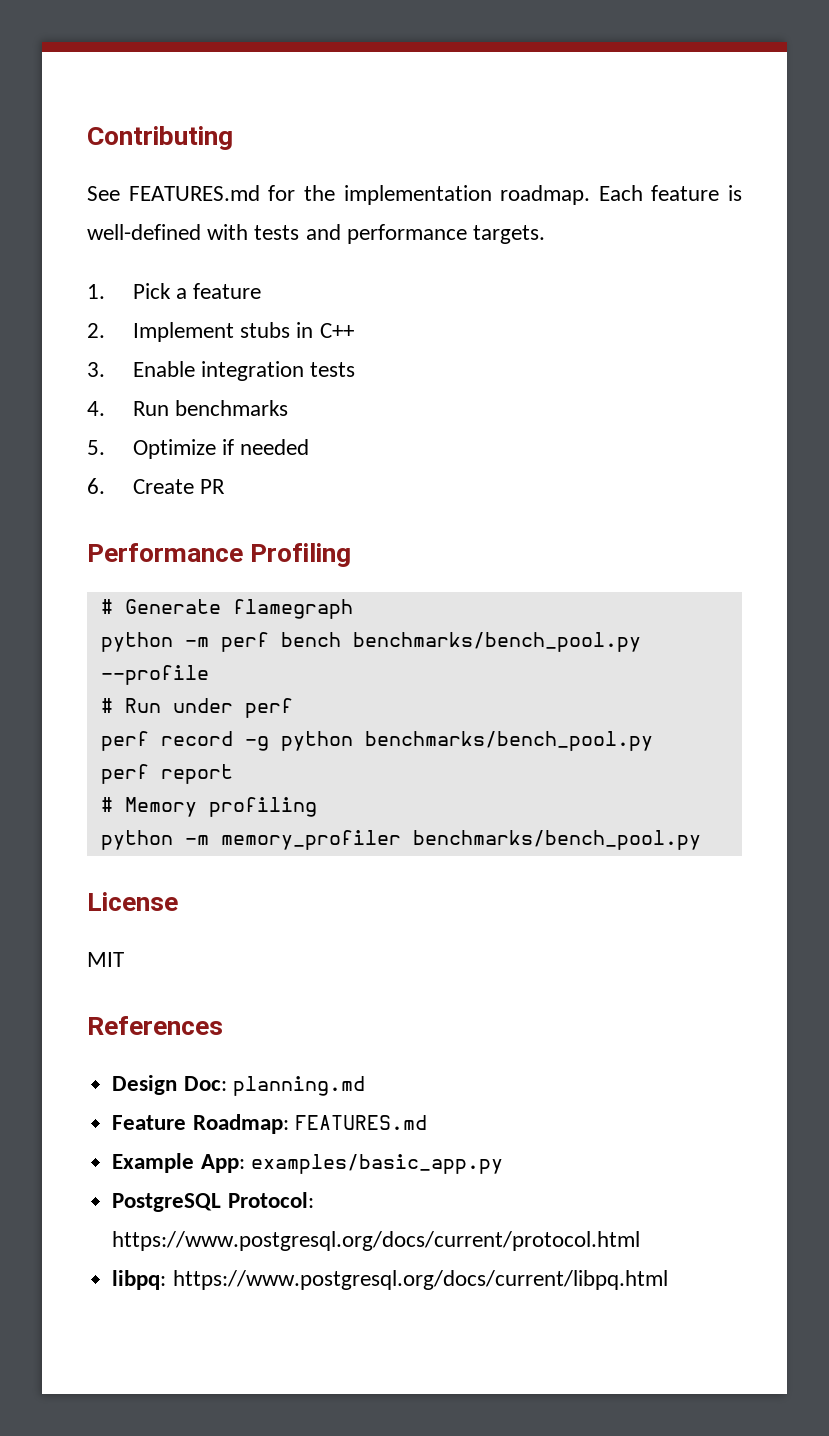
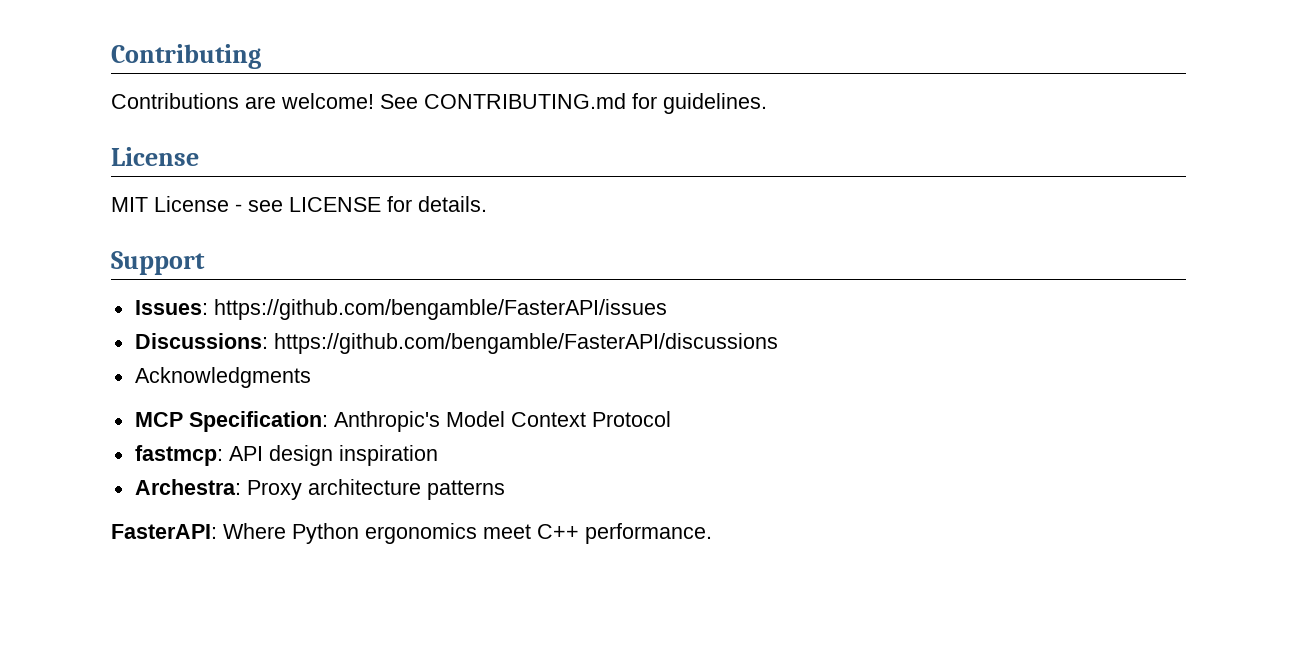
[87,185,742,205] [87,224,546,244] [87,283,262,299] [87,322,354,342] [87,361,356,381] [87,400,289,416] [87,439,310,459] [87,478,226,494] [87,543,352,567] [100,599,353,619] [100,632,641,652] [100,665,209,685] [100,698,293,718] [100,731,653,751] [100,764,233,784] [100,797,317,817] [100,830,701,850] [87,892,178,911] [87,952,124,967] [87,1016,223,1035] [112,1075,365,1096] [112,1114,427,1134] [112,1153,503,1174] [112,1192,314,1212] [112,1231,641,1251] [112,1270,668,1290] See FEATURES.md for the implementation roadmap. Each feature is well-defined with tests and performance targets. // 1. Pick a feature // 2. Implement stubs in C++ // 3. Enable integration tests // 4. Run benchmarks // 5. Optimize if needed // 6. Create PR // Performance Profiling // # Generate flamegraph // python -m perf bench benchmarks/bench_pool.py --profile // # Run under perf // perf record -g python benchmarks/bench_pool.py // perf report // # Memory profiling // python -m memory_profiler benchmarks/bench_pool.py // License // MIT // References // Design Doc: planning.md // Feature Roadmap: FEATURES.md // Example App: examples/basic_app.py // PostgreSQL Protocol: https://www.postgresql.org/docs/current/protocol.html // libpq: https://www.postgresql.org/docs/current/libpq.html -> [111,93,767,114] [111,147,199,166] [111,196,487,212] [111,251,205,275] [134,299,667,320] [134,333,778,354] [134,367,311,388] [134,411,671,432] [134,445,438,466] [134,479,505,500] [111,523,712,544] Contributions are welcome! See CONTRIBUTING.md for guidelines. // License // MIT License - see LICENSE for details. // Support // Issues: https://github.com/bengamble/FasterAPI/issues // Discussions: https://github.com/bengamble/FasterAPI/discussions // Acknowledgments // MCP Specification: Anthropic's Model Context Protocol // fastmcp: API design inspiration // Archestra: Proxy architecture patterns // FasterAPI: Where Python ergonomics meet C++ performance.

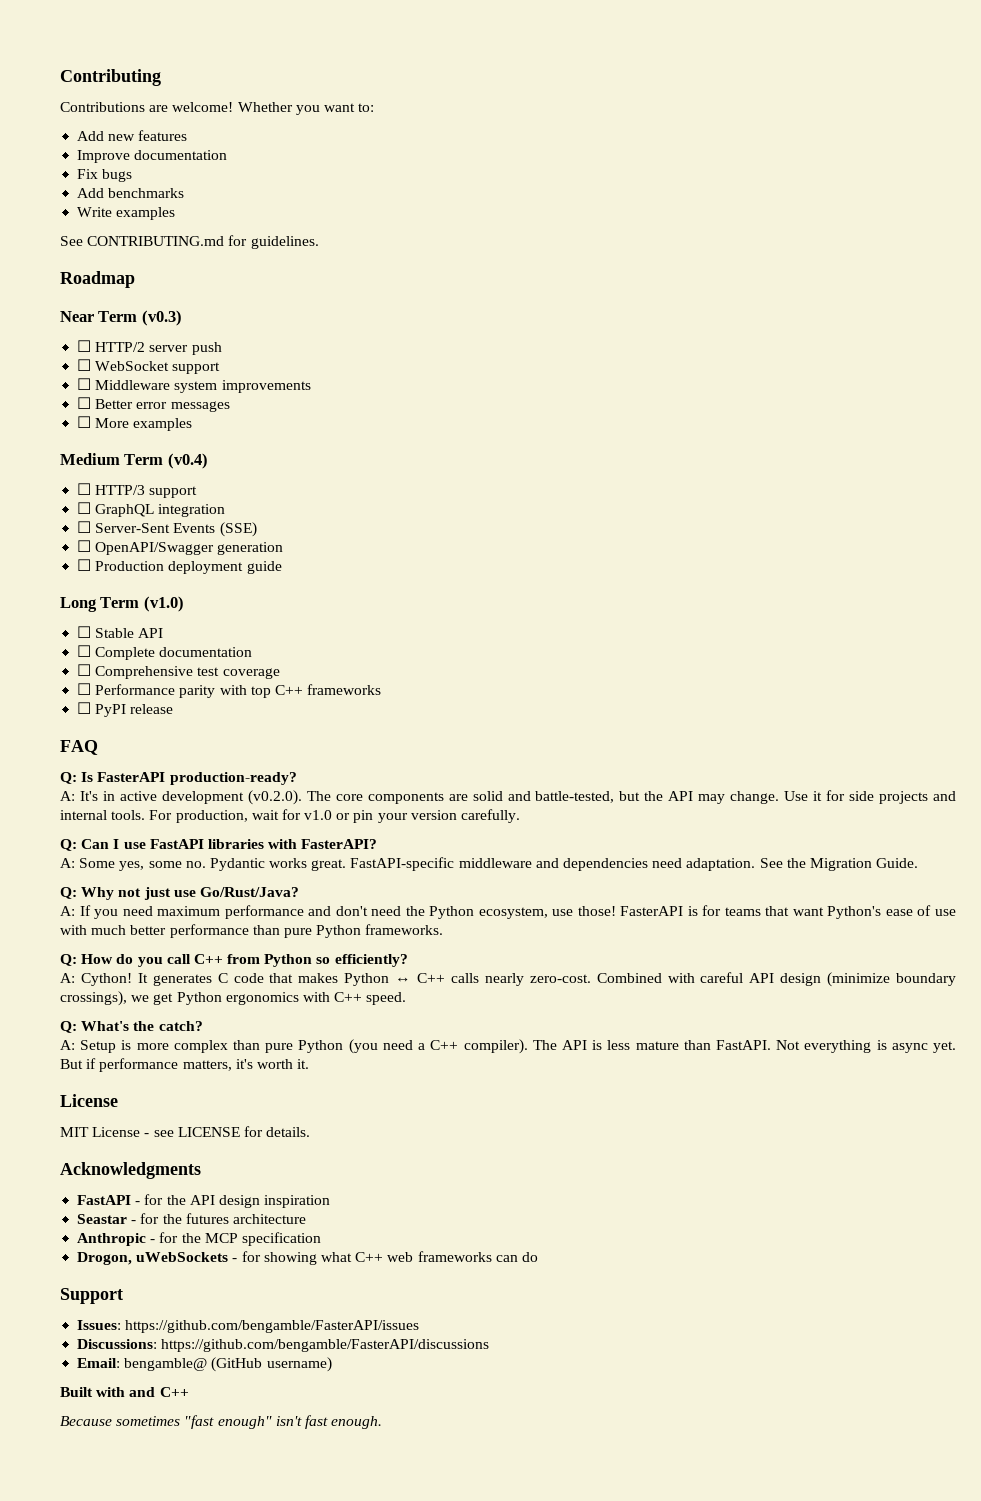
[380,93,767,114] See CONTRIBUTING.md for guidelines. -> [237,102,375,115] [77,130,188,141] [77,150,228,163] [77,169,133,182] [77,188,185,198] [77,207,176,220] [60,235,319,249] [60,271,135,288] [60,310,182,326] [77,340,222,355] [77,359,221,374] [77,378,311,393] [77,397,230,412] [77,416,193,431] [60,453,208,469] [77,483,198,498] [77,502,226,517] [77,521,257,537] [77,540,284,555] [77,559,282,574] [60,596,184,612] [77,626,164,638] [77,645,253,660] [77,664,280,679] [77,683,382,698] [77,702,174,717] [60,740,98,755] [60,772,297,785] [60,790,956,805] [60,809,521,823] [60,839,378,851] [60,857,919,871] [60,887,299,900] [60,905,956,919] [60,924,444,938] [60,954,408,967] [60,972,956,987] [60,991,407,1006] [60,1021,203,1033] [60,1039,957,1054] [60,1058,310,1072] Whether you want to: // Add new features // Improve documentation // Fix bugs // Add benchmarks // Write examples // See CONTRIBUTING.md for guidelines. // Roadmap // Near Term (v0.3) // ☐ HTTP/2 server push // ☐ WebSocket support // ☐ Middleware system improvements // ☐ Better error messages // ☐ More examples // Medium Term (v0.4) // ☐ HTTP/3 support // ☐ GraphQL integration // ☐ Server-Sent Events (SSE) // ☐ OpenAPI/Swagger generation // ☐ Production deployment guide // Long Term (v1.0) // ☐ Stable API // ☐ Complete documentation // ☐ Comprehensive test coverage // ☐ Performance parity with top C++ frameworks // ☐ PyPI release // FAQ // Q: Is FasterAPI production-ready? // A: It's in active development (v0.2.0). The core components are solid and battle-tested, but the API may change. Use it for side projects and internal tools. For production, wait for v1.0 or pin your version carefully. // Q: Can I use FastAPI libraries with FasterAPI? // A: Some yes, some no. Pydantic works great. FastAPI-specific middleware and dependencies need adaptation. See the Migration Guide. // Q: Why not just use Go/Rust/Java? // A: If you need maximum performance and don't need the Python ecosystem, use those! FasterAPI is for teams that want Python's ease of use with much better performance than pure Python frameworks. // Q: How do you call C++ from Python so efficiently? // A: Cython! It generates C code that makes Python ↔ C++ calls nearly zero-cost. Combined with careful API design (minimize boundary crossings), we get Python ergonomics with C++ speed. // Q: What's the catch? // A: Setup is more complex than pure Python (you need a C++ compiler). The API is less mature than FastAPI. Not everything is async yet. But if performance matters, it's worth it.
(487, 204) none -> [60,1162,201,1179] [77,1194,331,1208] [77,1213,306,1224] [77,1232,321,1246] [77,1251,538,1265] // Acknowledgments // FastAPI - for the API design inspiration // Seastar - for the futures architecture // Anthropic - for the MCP specification // Drogon, uWebSockets - for showing what C++ web frameworks can do
[134,367,311,388] [134,411,671,432] [134,445,438,466] [134,479,505,500] [111,523,712,544] Acknowledgments // MCP Specification: Anthropic's Model Context Protocol // fastmcp: API design inspiration // Archestra: Proxy architecture patterns // FasterAPI: Where Python ergonomics meet C++ performance. -> [77,1357,332,1372] [60,1387,189,1397] [60,1415,383,1429] Email: bengamble@ (GitHub username) // Built with and C++ // Because sometimes "fast enough" isn't fast enough.

